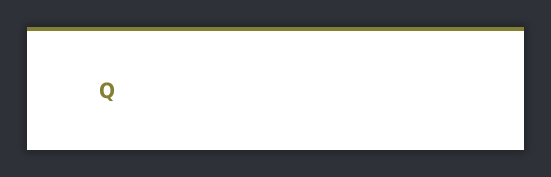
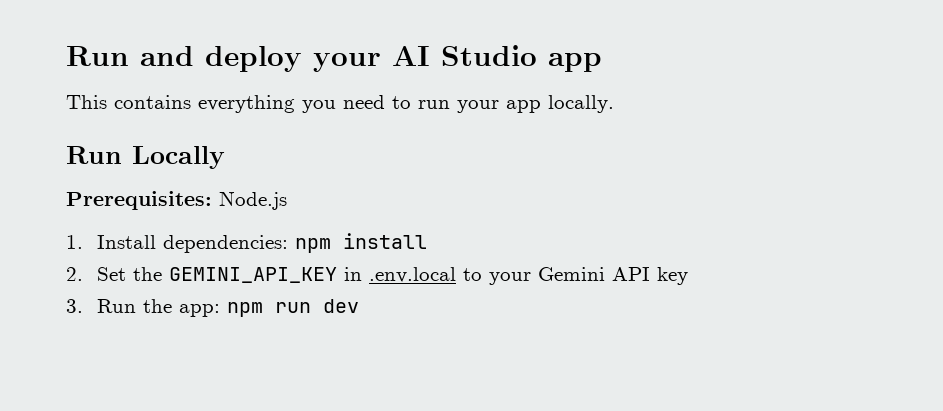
[99,82,115,102] Q -> [66,45,602,72] [66,95,614,113] [66,146,225,169] [66,191,287,210] [66,233,428,253] [66,267,689,285] [66,299,360,317] Run and deploy your AI Studio app // This contains everything you need to run your app locally. // Run Locally // Prerequisites: Node.js // 1. Install dependencies: npm install // 2. Set the GEMINI_API_KEY in .env.local to your Gemini API key // 3. Run the app: npm run dev

